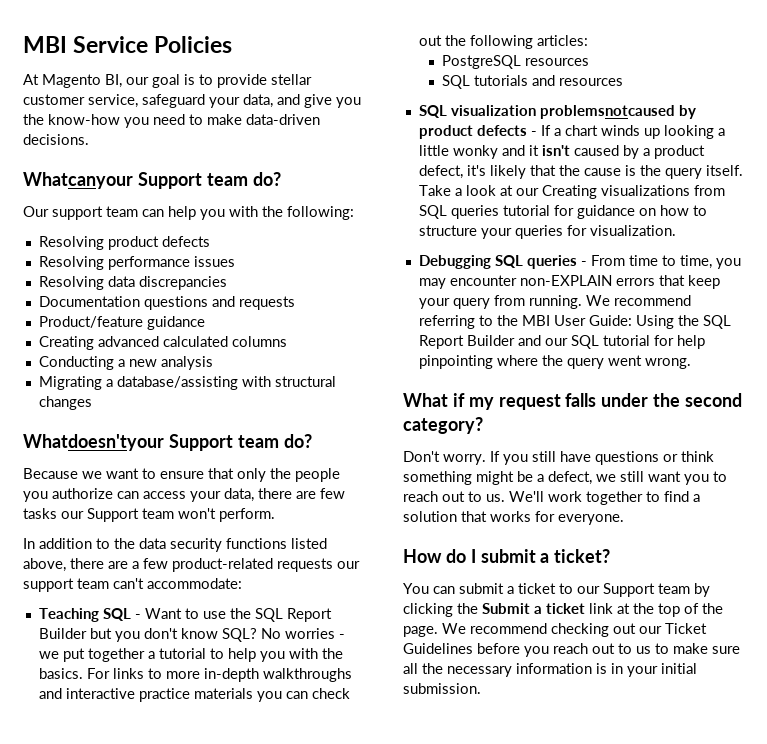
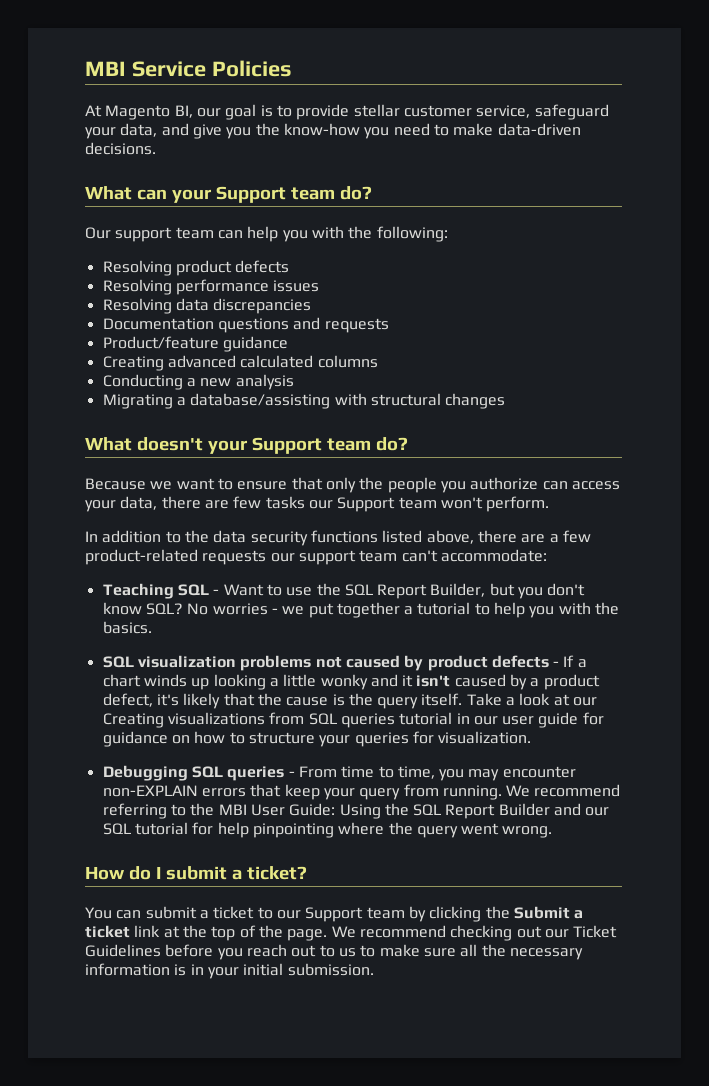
[23,172,133,189] Whatcanyour -> [85,186,212,203] What can your
[23,434,164,451] Whatdoesn'tyour -> [85,437,248,454] What doesn't your
[38,628,87,639] Builder -> [430,583,486,597] Builder,
[86,668,352,682] [38,688,350,702] [418,35,588,49] [442,55,590,69] [442,75,624,89] For links to more in-depth walkthroughs and interactive practice materials you can check out the following articles: // PostgreSQL resources // SQL tutorials and resources -> (152, 627) none
[539,105,675,119] problemsnotcaused -> [240,655,400,671] problems not caused
(550, 210) none -> [456,712,579,728] in our user guide
[403,393,743,410] [403,417,483,434] [403,451,714,465] [403,471,727,485] [403,491,700,505] [403,511,624,525] // What if my request falls under the second category? // Don't worry. If you still have questions or think something might be a defect, we still want you to reach out to us. We'll work together to find a solution that works for everyone. -> (553, 832) none

